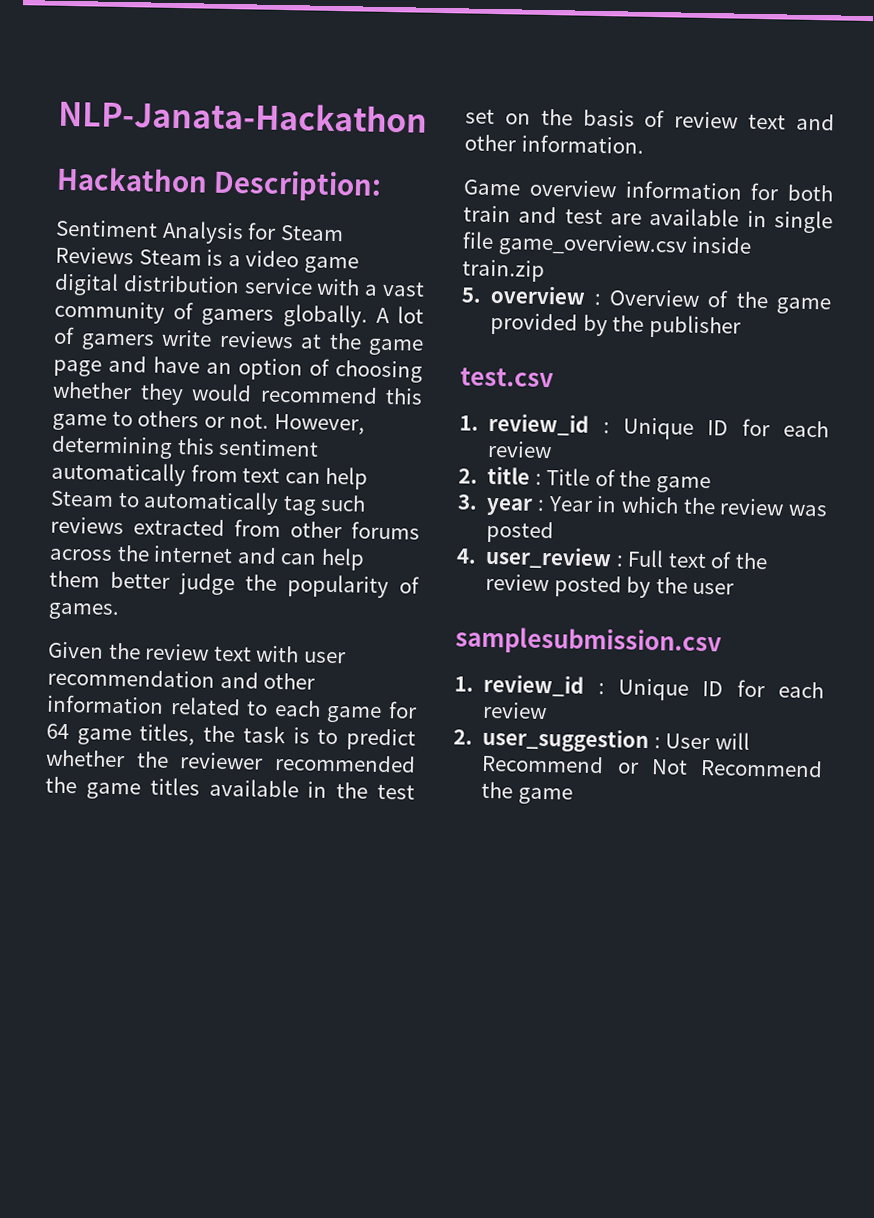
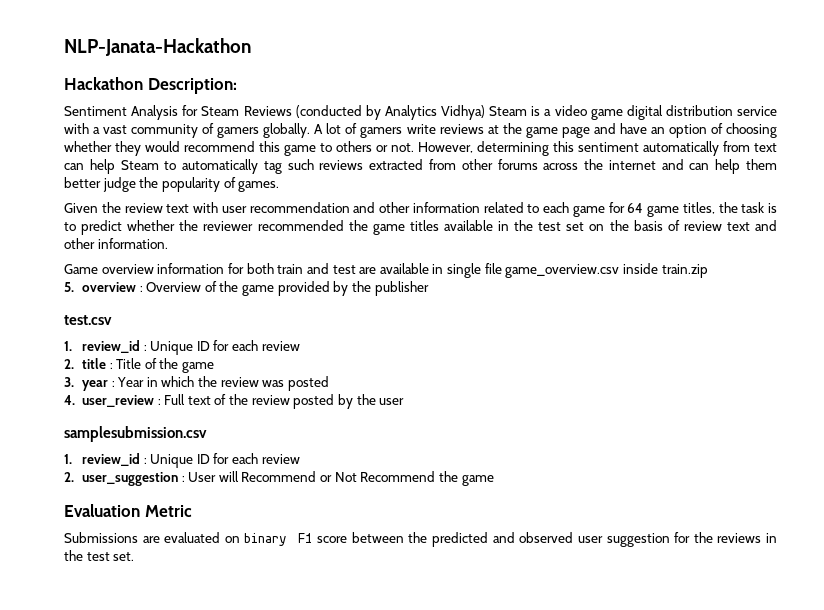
(134, 255) none -> [295,105,485,120] (conducted by Analytics Vidhya)
(573, 796) none -> [64,504,192,517] [64,532,777,547] [64,550,135,561] // Evaluation Metric // Submissions are evaluated on binary F1 score between the predicted and observed user suggestion for the reviews in the test set.

